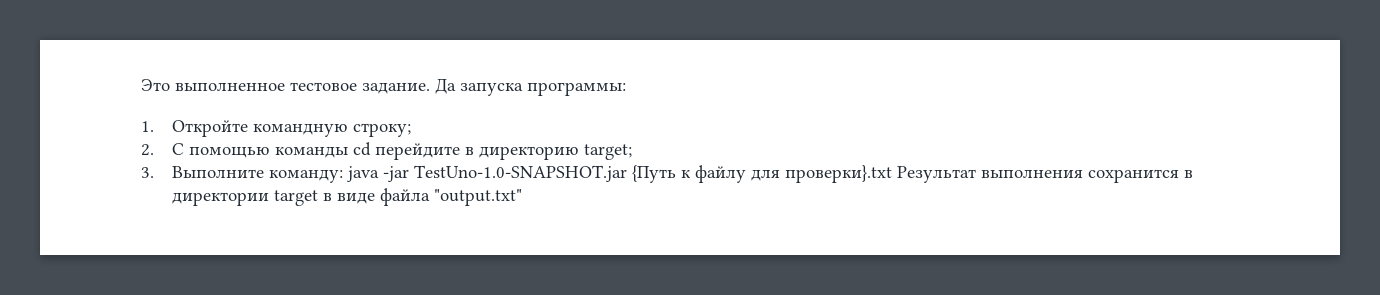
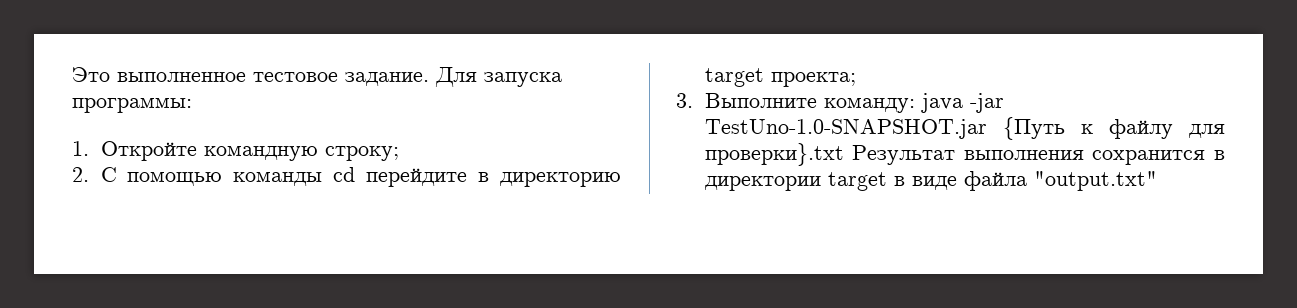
[435,78,456,94] Да -> [435,67,477,87] Для
[584,144,633,160] target; -> [704,68,856,87] target проекта;

